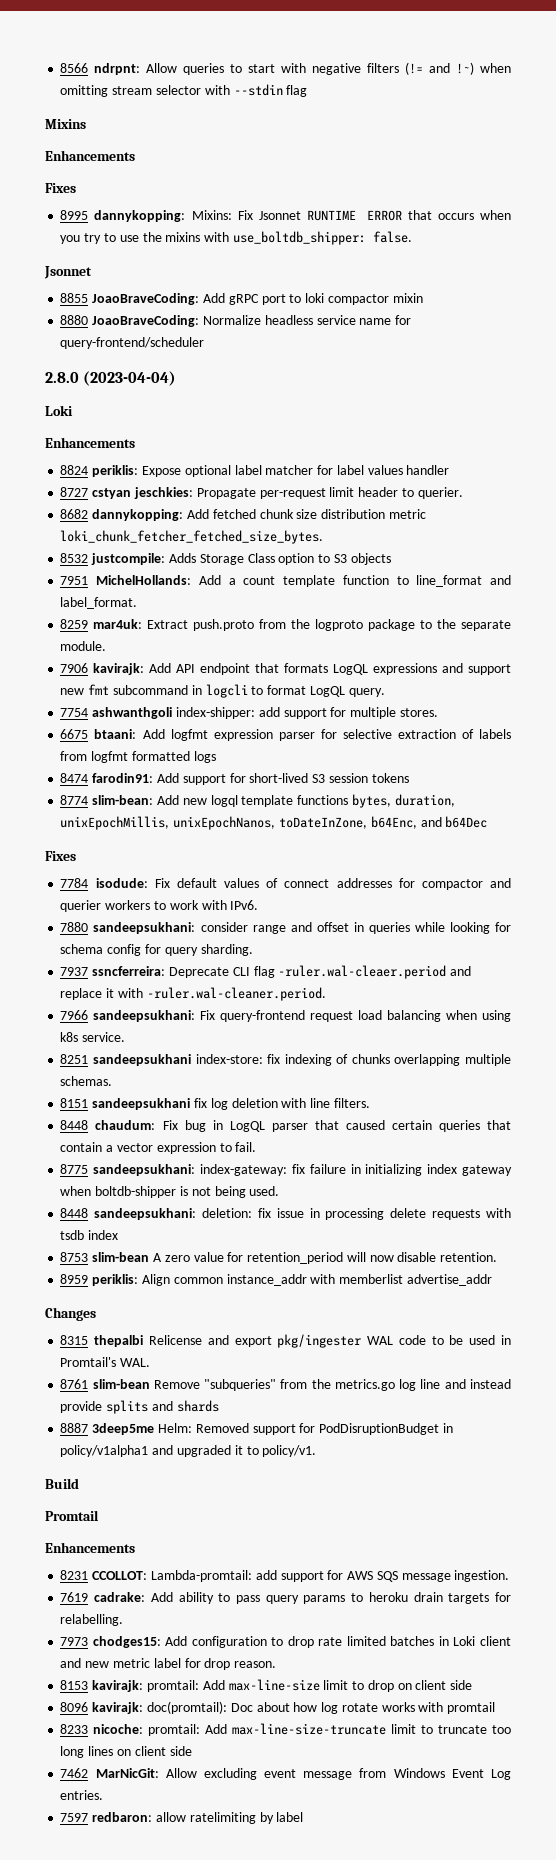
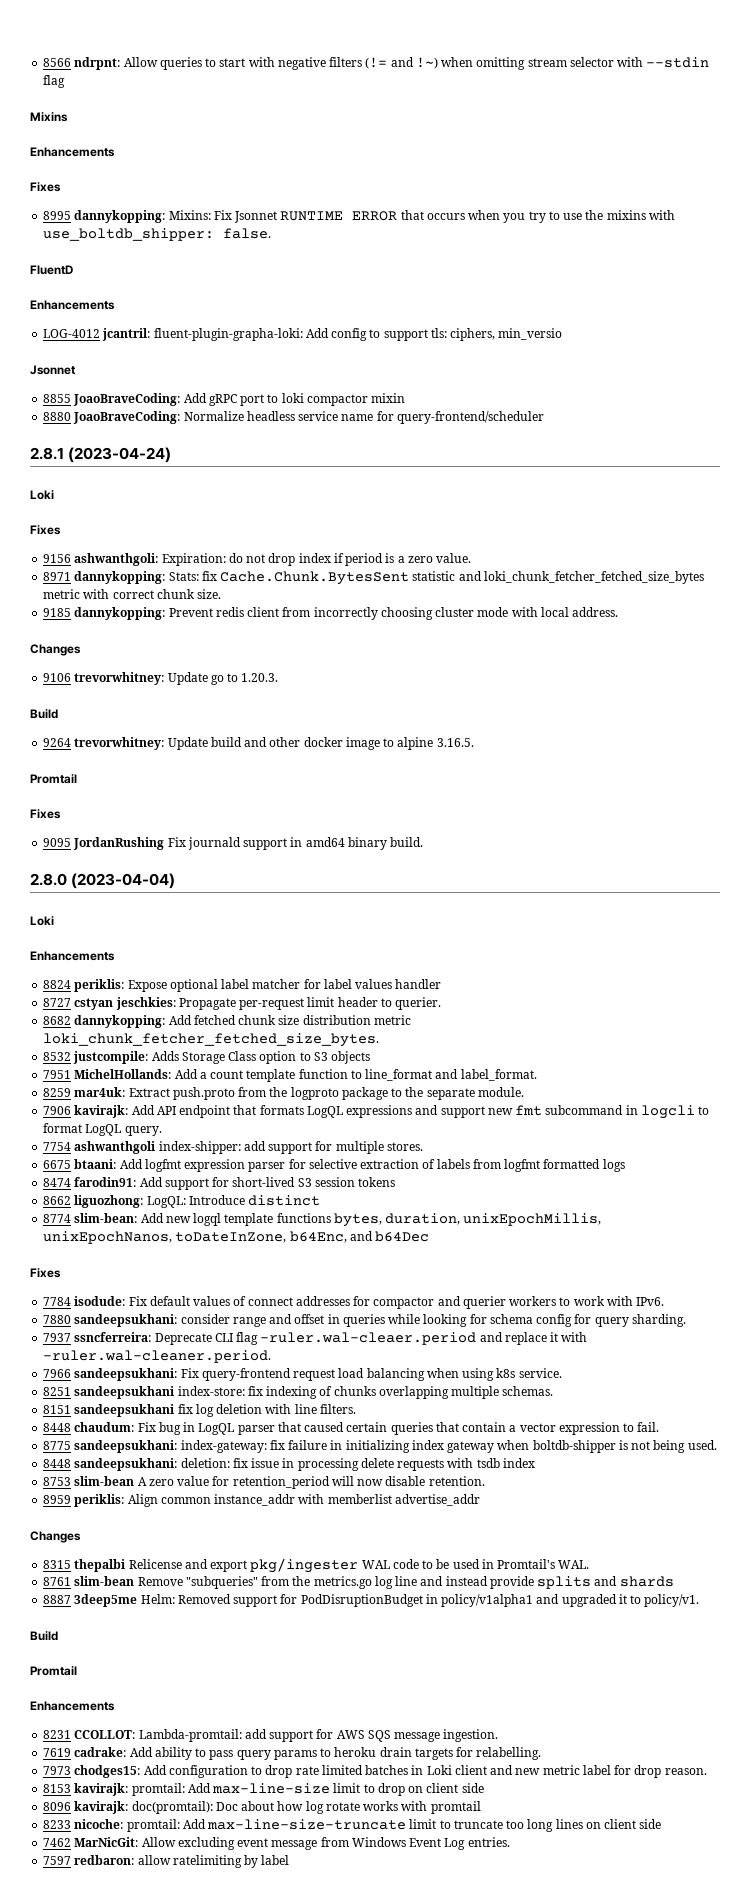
(412, 237) none -> [30,265,73,275] [30,300,115,310] [43,328,563,341] // FluentD // Enhancements // LOG-4012 jcantril: fluent-plugin-grapha-loki: Add config to support tls: ciphers, min_versio
(205, 343) none -> [30,447,172,463] [30,490,54,500] [30,525,61,535] [43,553,472,566] [43,571,704,585] [43,589,222,599] [43,607,619,620] [30,644,81,656] [43,672,279,685] [30,709,58,719] [43,737,474,750] [30,774,77,784] [30,809,61,819] [43,837,424,850] // 2.8.1 (2023-04-24) // Loki // Fixes // 9156 ashwanthgoli: Expiration: do not drop index if period is a zero value. // 8971 dannykopping: Stats: fix Cache.Chunk.BytesSent statistic and loki_chunk_fetcher_fetched_size_bytes metric with correct chunk size. // 9185 dannykopping: Prevent redis client from incorrectly choosing cluster mode with local address. // Changes // 9106 trevorwhitney: Update go to 1.20.3. // Build // 9264 trevorwhitney: Update build and other docker image to alpine 3.16.5. // Promtail // Fixes // 9095 JordanRushing Fix journald support in amd64 binary build.
(409, 778) none -> [43,1195,321,1208] // 8662 liguozhong: LogQL: Introduce distinct

